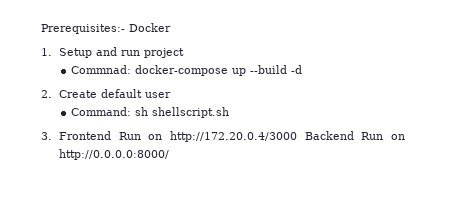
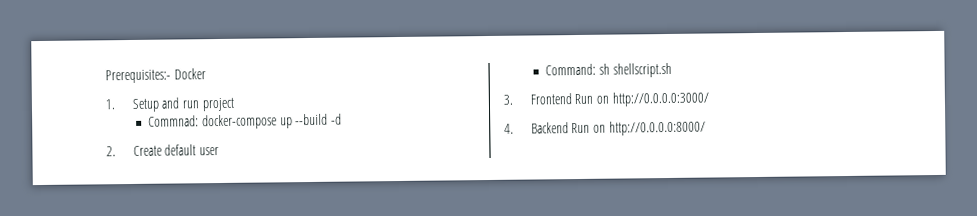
[170,131,298,142] http://172.20.0.4/3000 -> [612,91,710,107] [504,123,514,134] http://0.0.0.0:3000/ // 4.

